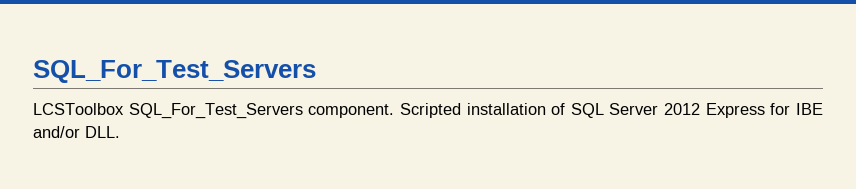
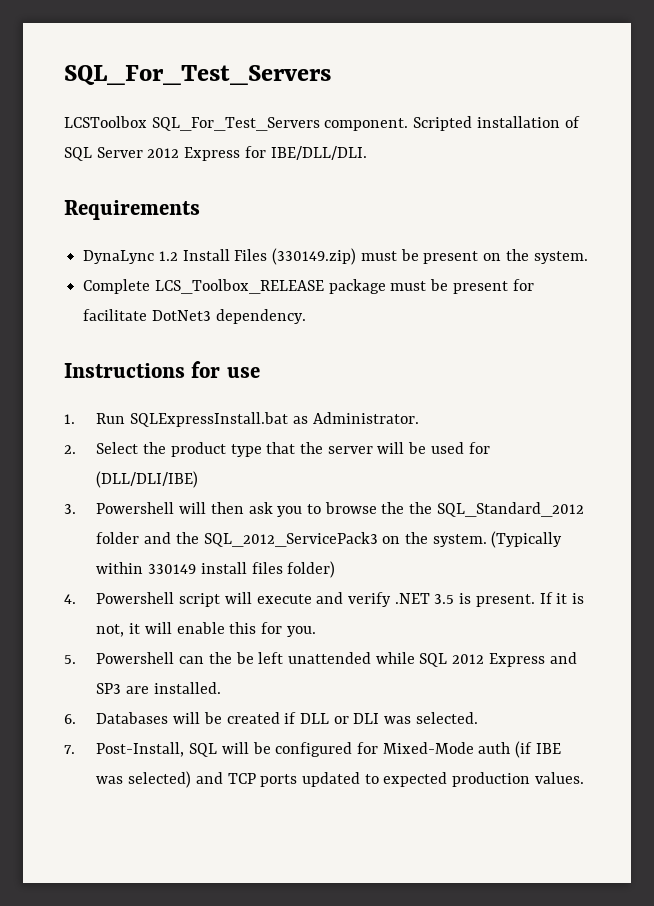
[795,103,823,115] [33,126,120,138] IBE and/or DLL. -> [270,146,367,160] [64,200,200,220] [83,248,588,265] [83,279,534,294] [83,309,306,324] [64,361,260,378] [64,412,419,427] [64,442,490,457] [96,471,199,488] [64,502,584,517] [96,531,563,548] [96,561,336,578] [64,592,585,607] [96,622,316,637] [64,652,577,667] [96,682,221,694] [64,712,478,724] [64,741,561,758] [96,771,584,788] IBE/DLL/DLI. // Requirements // DynaLync 1.2 Install Files (330149.zip) must be present on the system. // Complete LCS_Toolbox_RELEASE package must be present for facilitate DotNet3 dependency. // Instructions for use // 1. Run SQLExpressInstall.bat as Administrator. // 2. Select the product type that the server will be used for (DLL/DLI/IBE) // 3. Powershell will then ask you to browse the the SQL_Standard_2012 folder and the SQL_2012_ServicePack3 on the system. (Typically within 330149 install files folder) // 4. Powershell script will execute and verify .NET 3.5 is present. If it is not, it will enable this for you. // 5. Powershell can the be left unattended while SQL 2012 Express and SP3 are installed. // 6. Databases will be created if DLL or DLI was selected. // 7. Post-Install, SQL will be configured for Mixed-Mode auth (if IBE was selected) and TCP ports updated to expected production values.

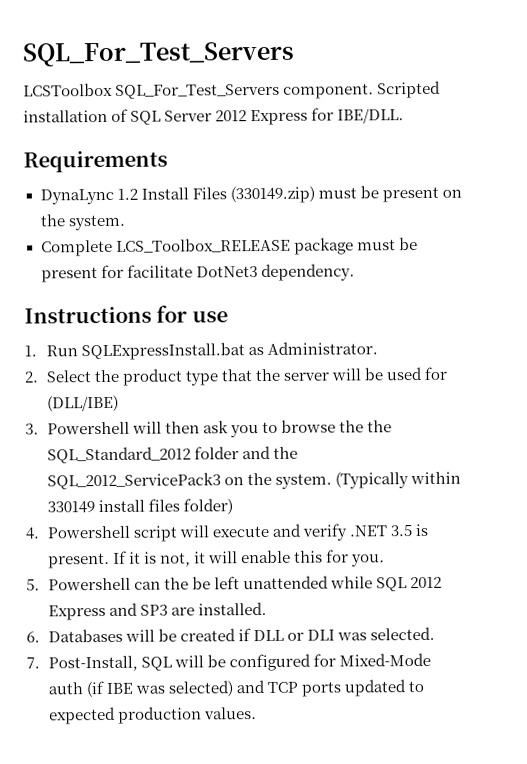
[270,146,367,160] IBE/DLL/DLI. -> [337,108,405,124] IBE/DLL.
[96,471,199,488] (DLL/DLI/IBE) -> [46,394,119,412] (DLL/IBE)

